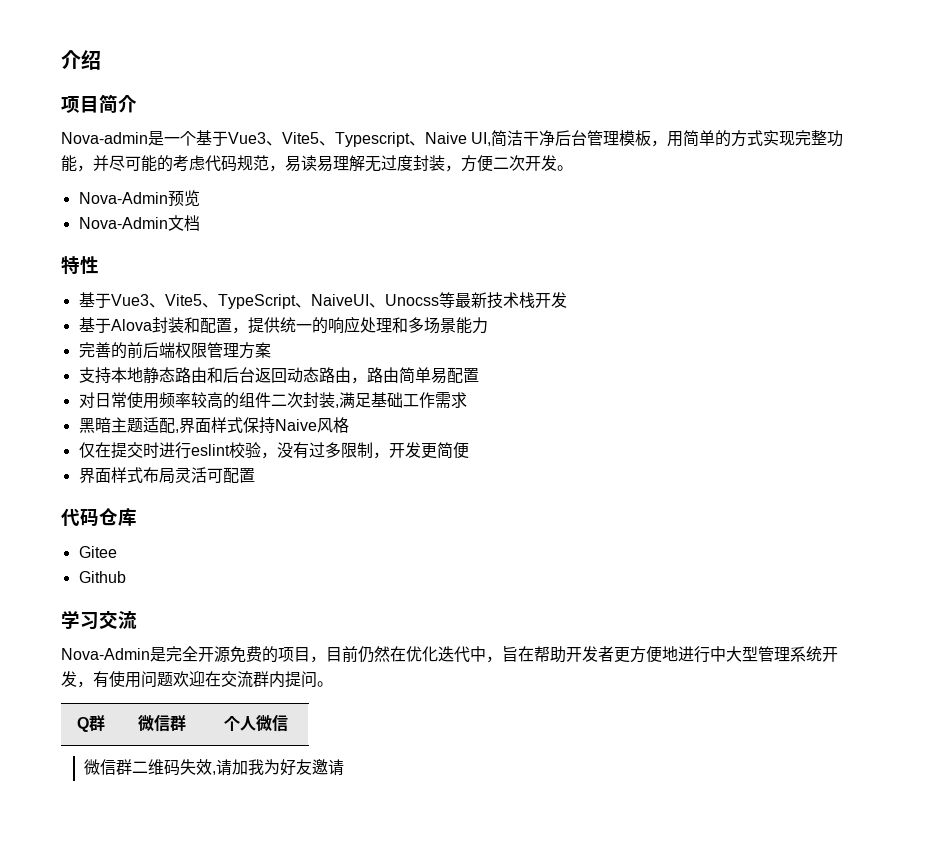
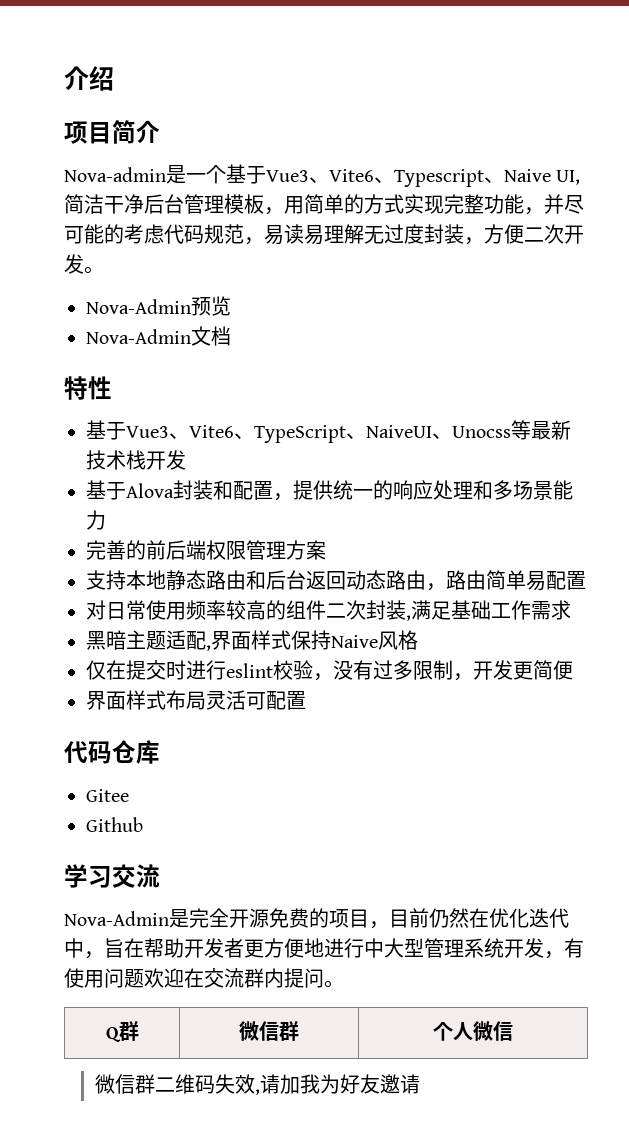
[282,132,319,144] Vite5 -> [329,169,374,182] Vite6
[164,294,202,306] Vite5 -> [189,425,234,438] Vite6

